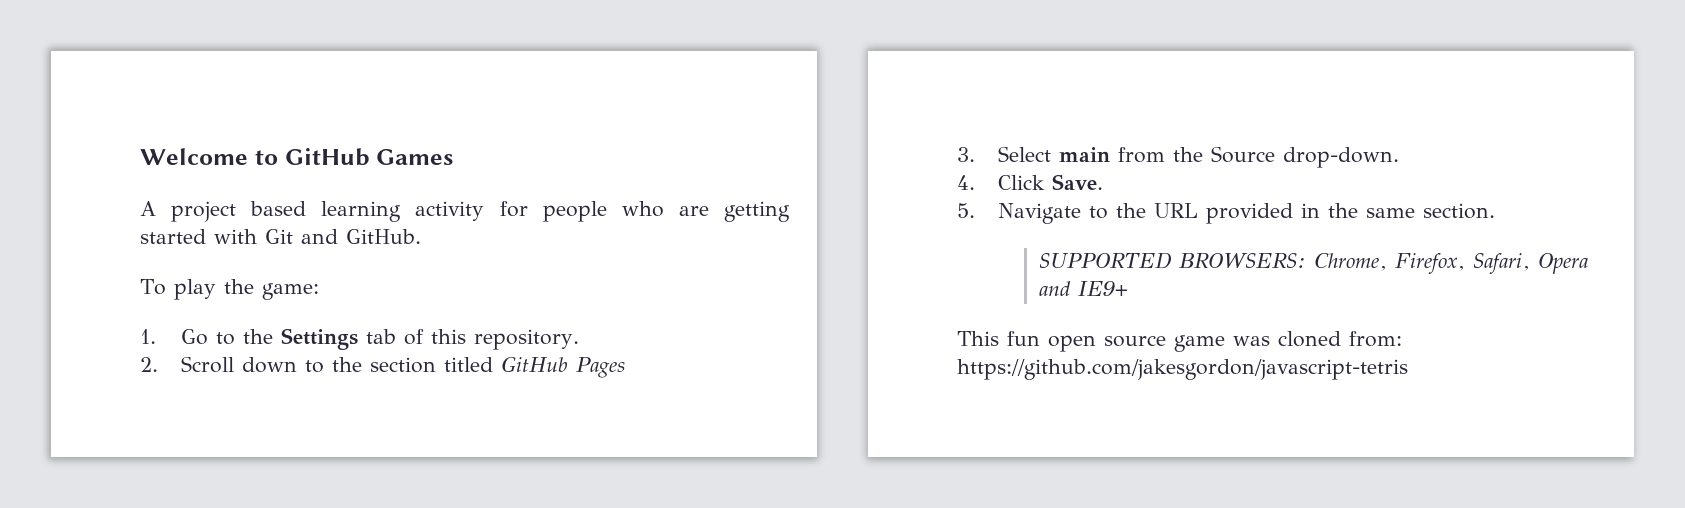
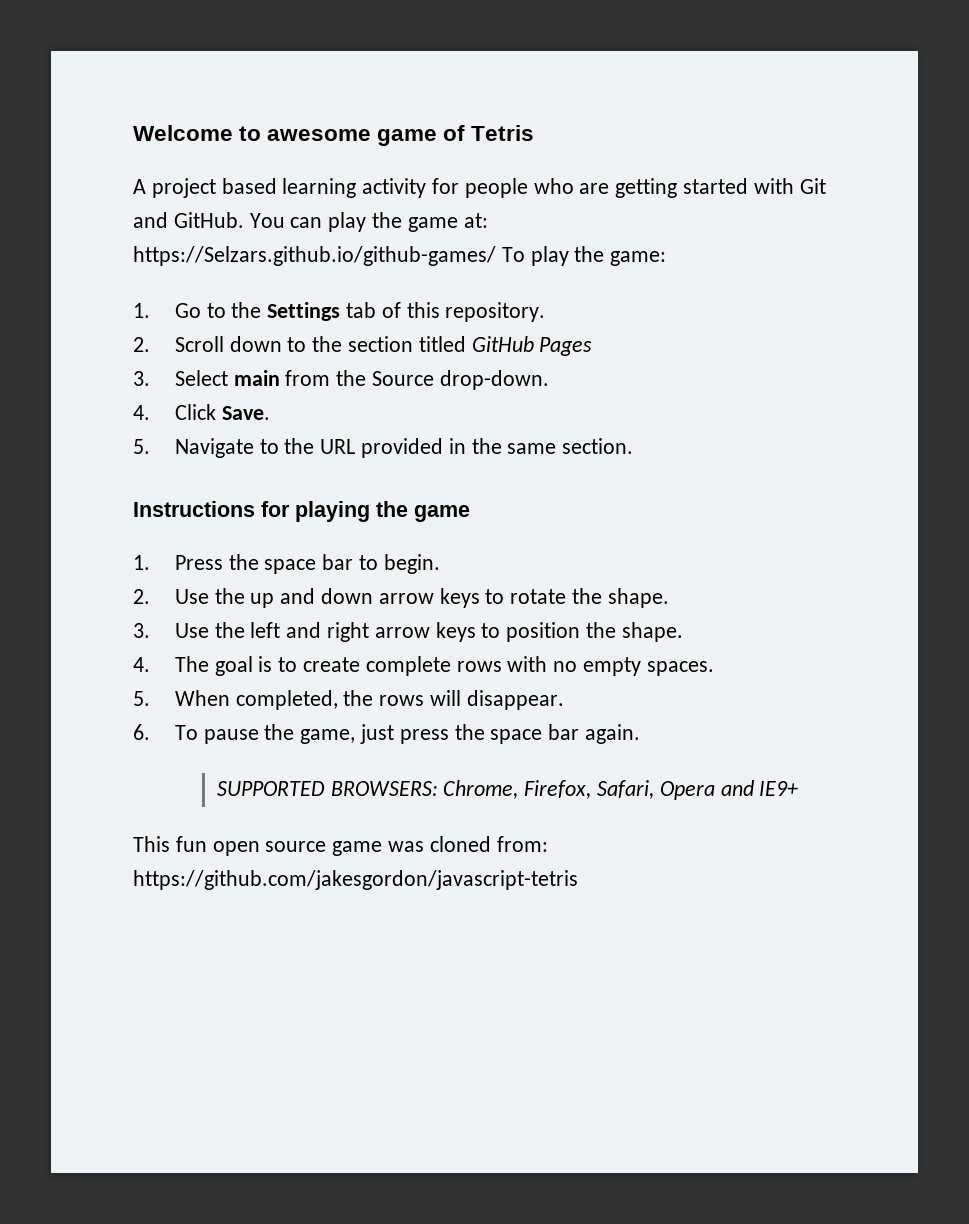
[284,148,454,166] GitHub Games -> [267,125,535,146] awesome game of Tetris
(421, 236) // -> [249,212,488,232] [133,246,496,266] You can play the game at: https://Selzars.github.io/github-games/
(1495, 211) none -> [133,501,470,522] [133,554,440,574] [133,588,669,608] [133,622,683,642] [133,656,714,676] [133,690,564,710] [133,724,641,744] // Instructions for playing the game // 1. Press the space bar to begin. // 2. Use the up and down arrow keys to rotate the shape. // 3. Use the left and right arrow keys to position the shape. // 4. The goal is to create complete rows with no empty spaces. // 5. When completed, the rows will disappear. // 6. To pause the game, just press the space bar again.

